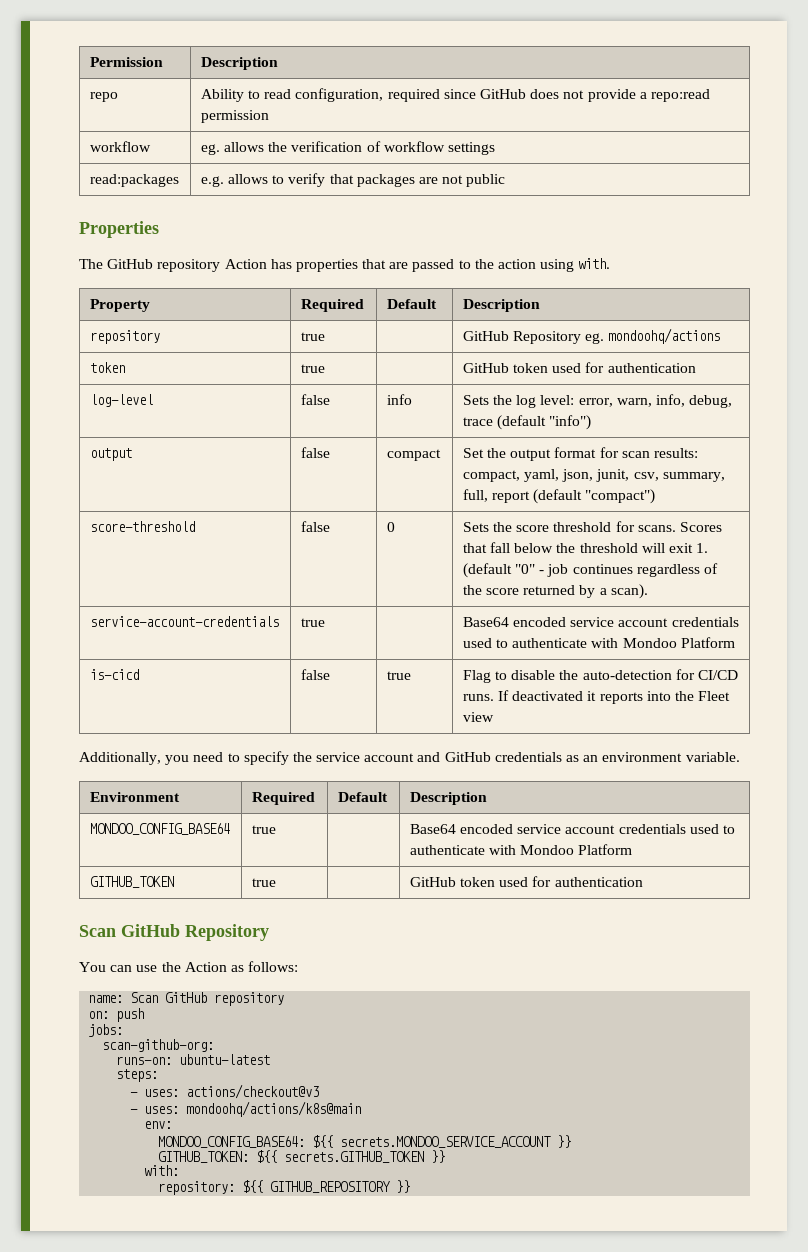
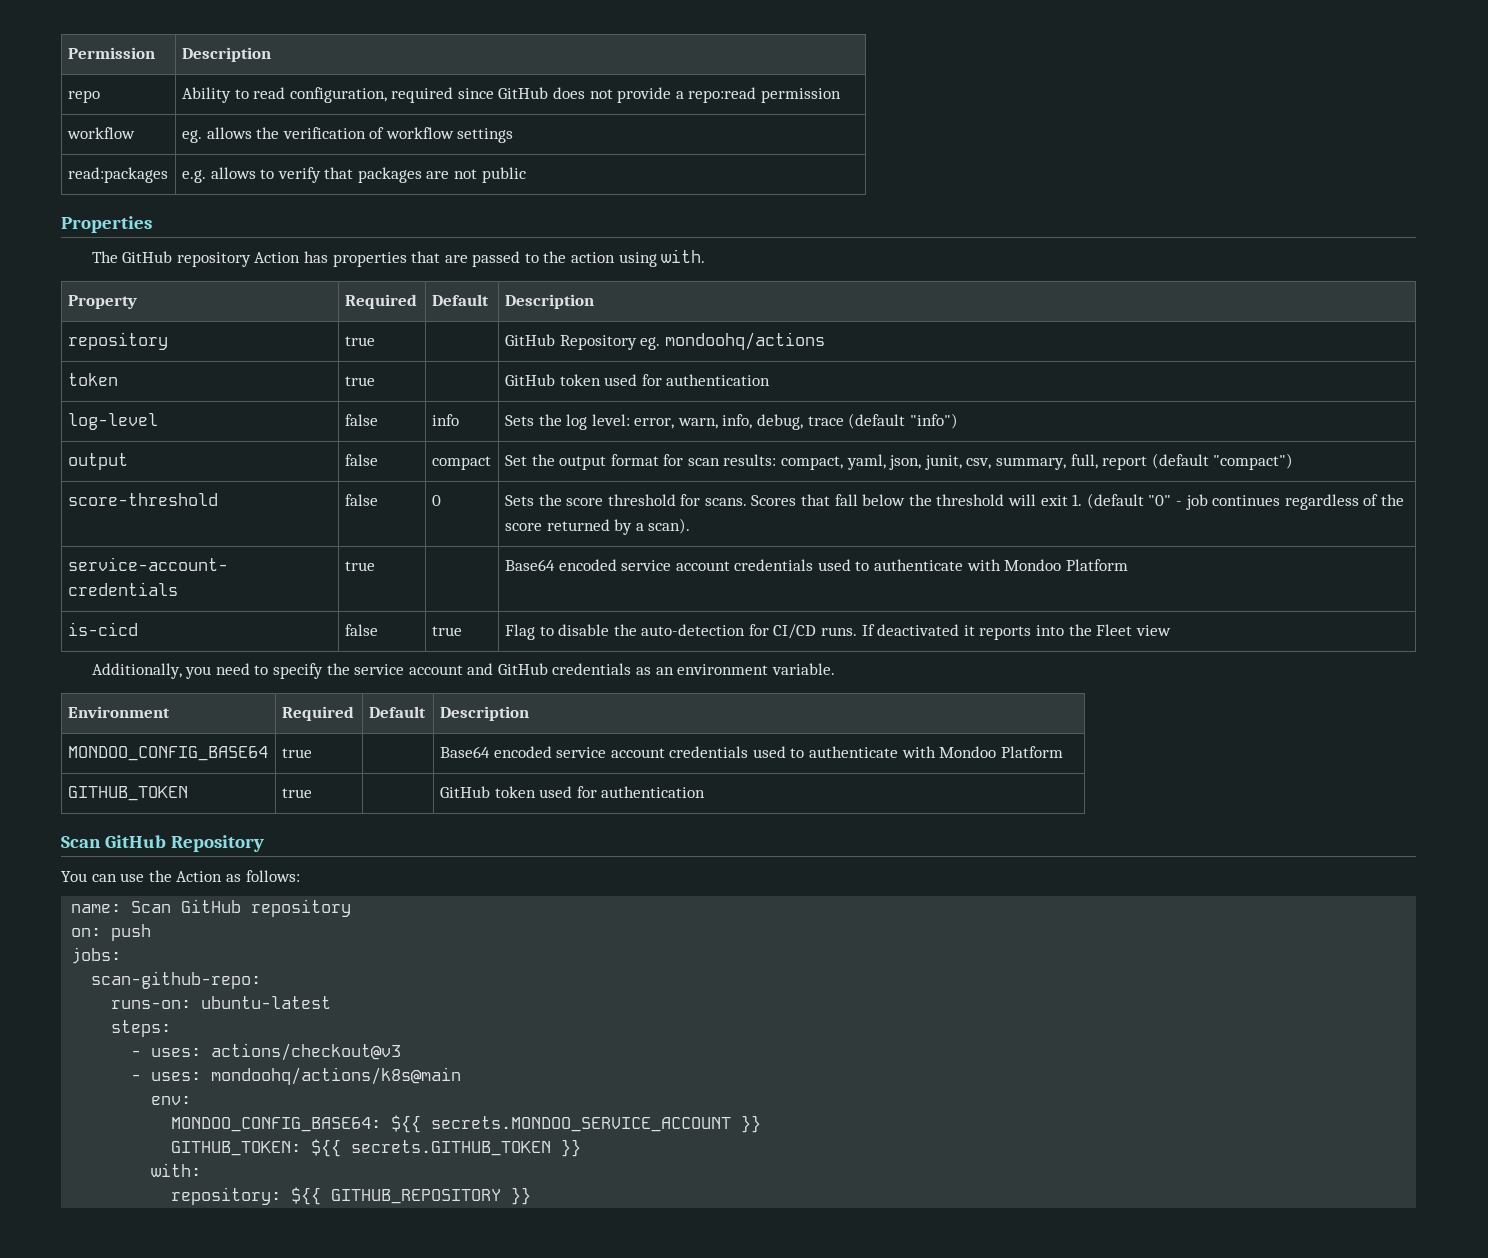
[102,1039,215,1052] scan-github-org: -> [91,971,262,989] scan-github-repo:

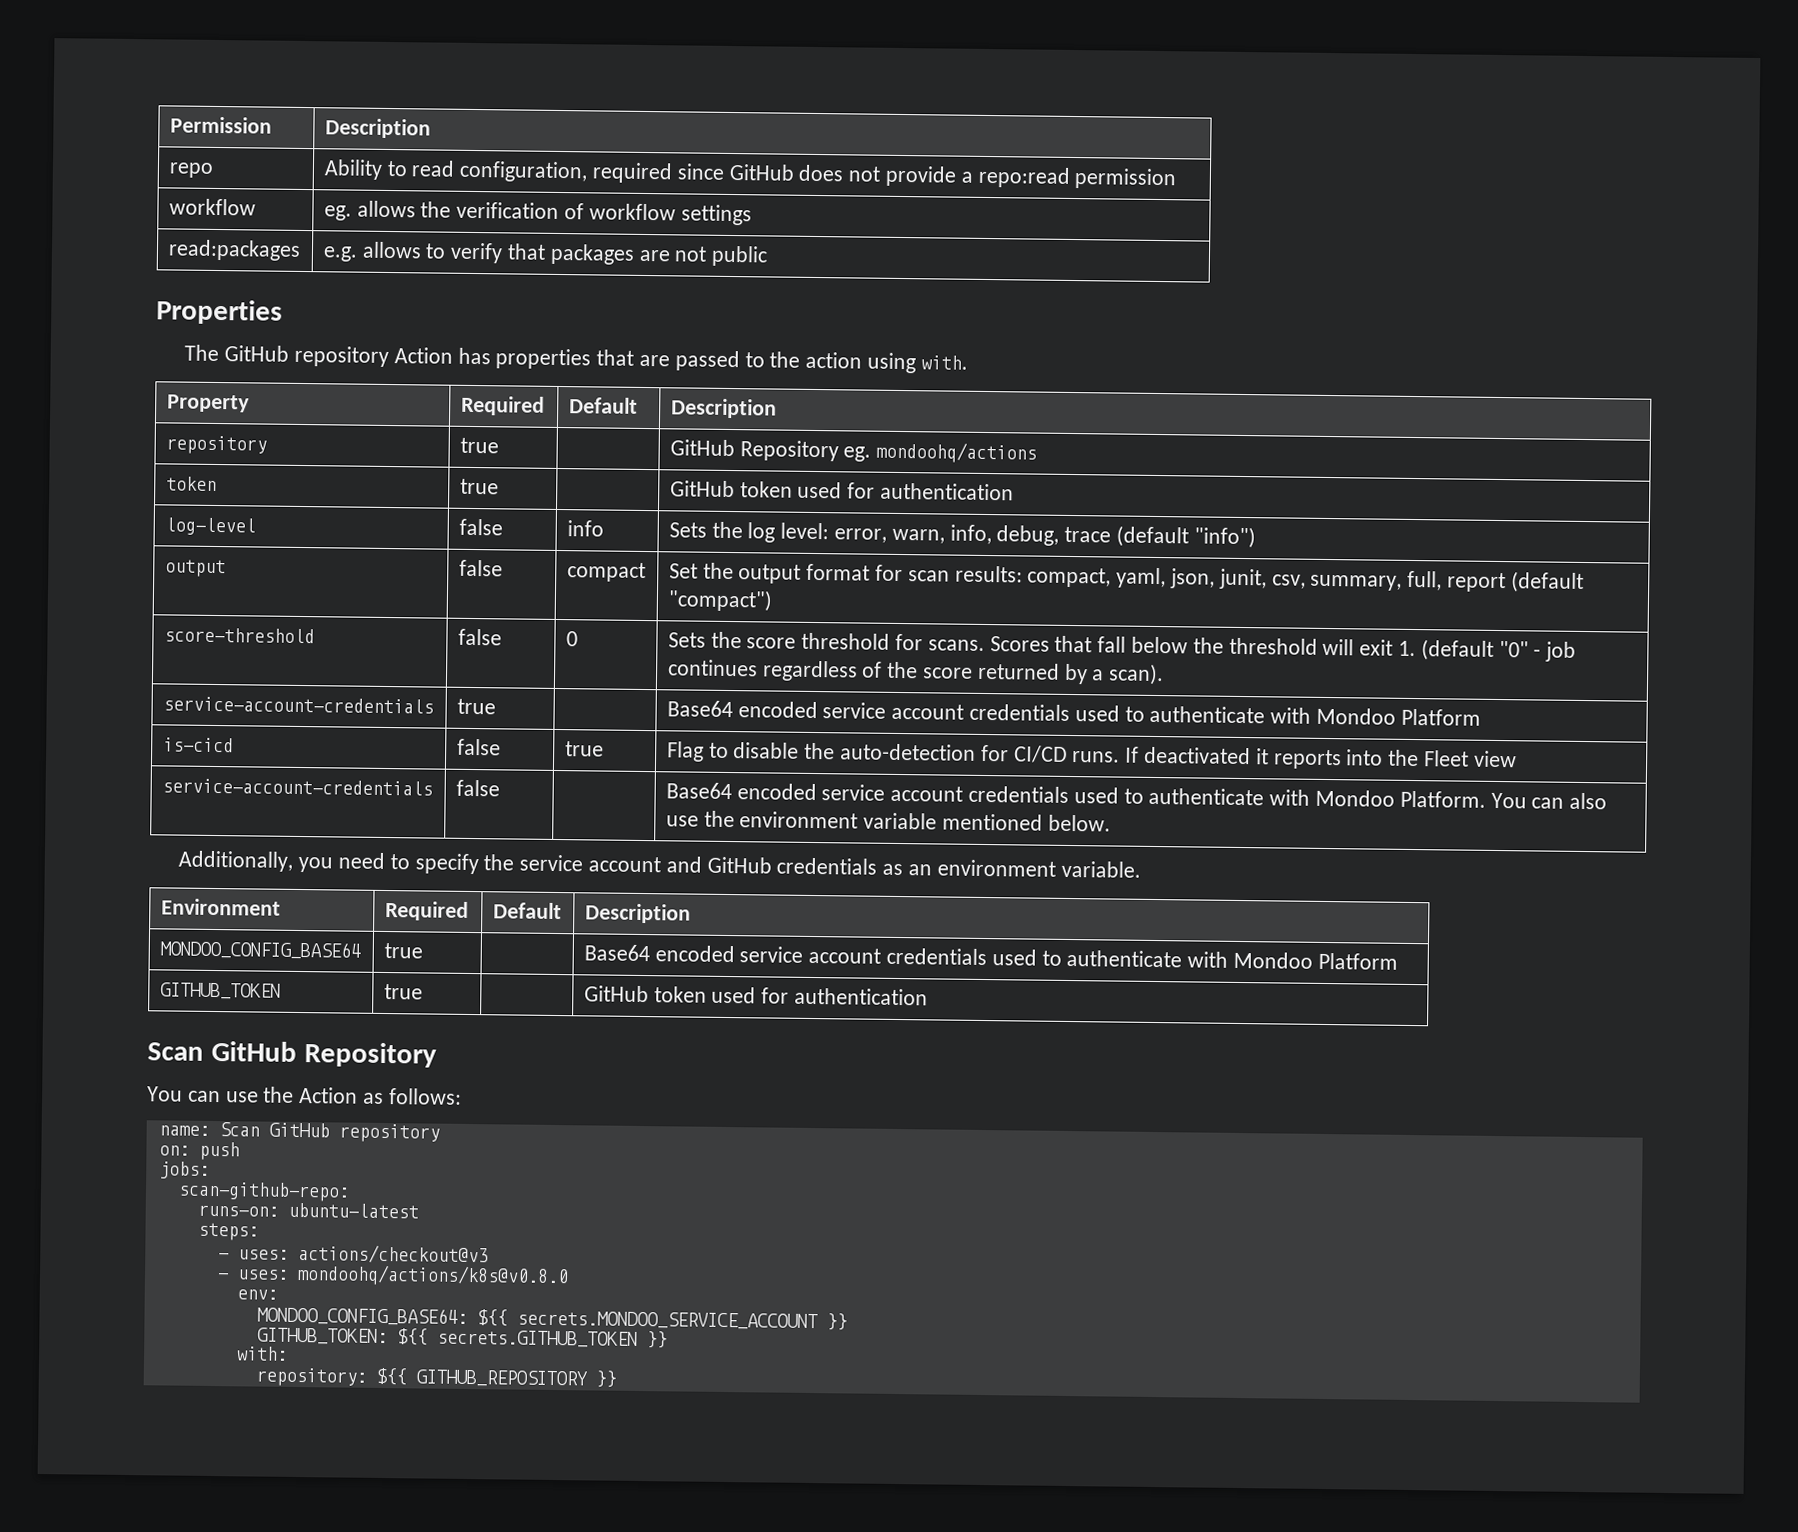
(1171, 630) none -> [161,778,433,796] [455,779,500,797] [665,782,1608,810] [665,810,1111,832] // service-account-credentials | false | | Base64 encoded service account credentials used to authenticate with Mondoo Platform. You can also use the environment variable mentioned below.
[211,1067,462,1085] mondoohq/actions/k8s@main -> [296,1263,569,1288] mondoohq/actions/k8s@v0.8.0

